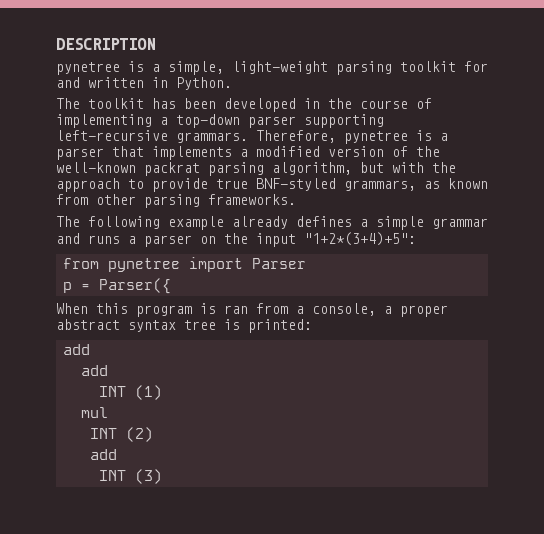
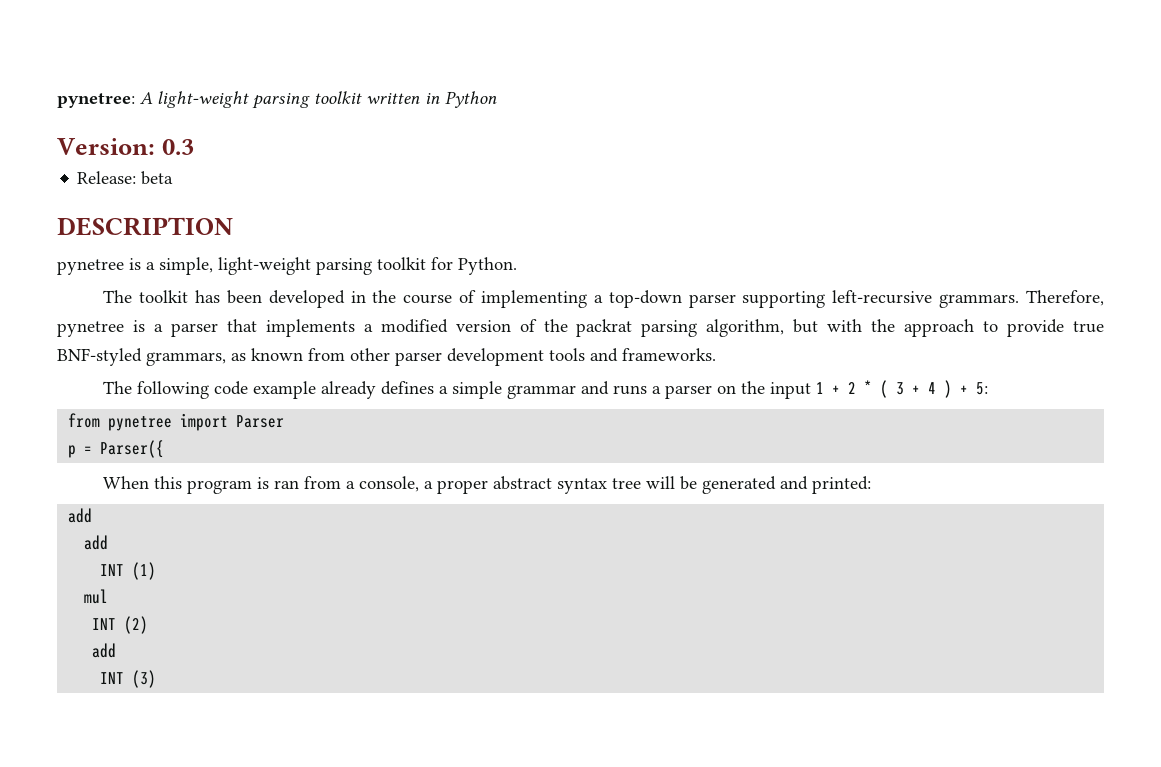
(56, 44) none -> [57,91,497,109] [57,138,195,155] [77,171,174,185] pynetree: A light-weight parsing toolkit written in Python // Version: 0.3 // Release: beta //
[56,77,168,88] and written in -> (453, 263) none
[56,162,136,173] well-known -> (568, 325) none
[144,194,200,208] parsing -> [395,348,618,366] parser development tools and
(160, 222) none -> [214,381,249,395] code
[304,232,416,246] "1+2*(3+4)+5": -> [816,380,989,398] 1 + 2 * ( 3 + 4 ) + 5:
[224,319,240,330] is -> [646,476,809,494] will be generated and

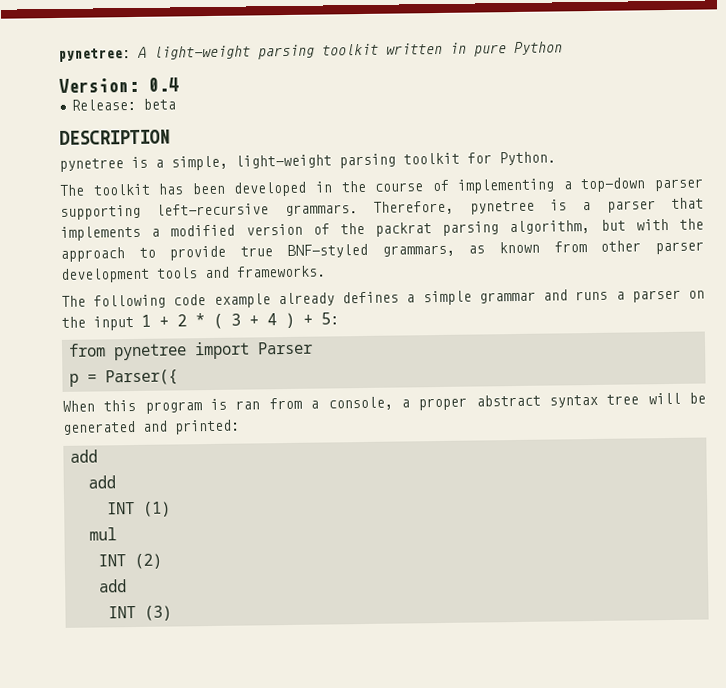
(440, 98) none -> [474,44,507,57] pure
[162,139,195,155] 0.3 -> [148,77,179,92] 0.4

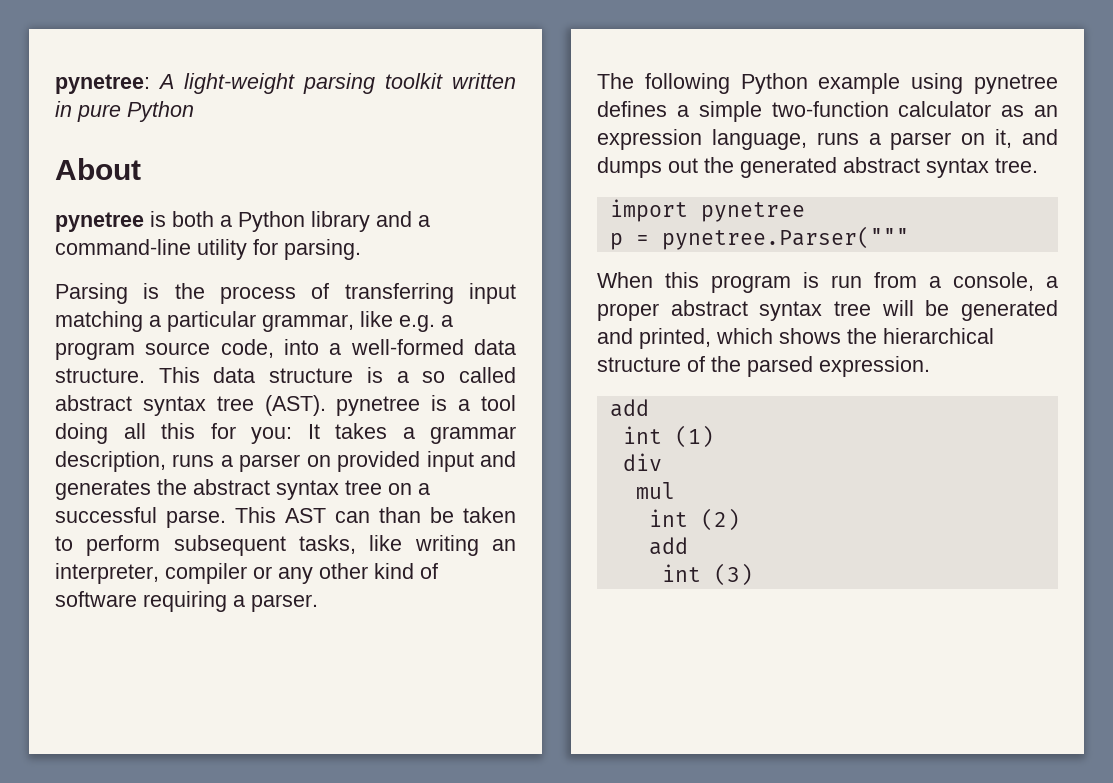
[58,77,179,93] [71,98,177,111] [59,129,170,145] [59,151,556,172] [59,177,704,197] [60,197,704,220] [60,218,704,241] [60,240,704,262] [60,265,326,283] [61,289,706,309] [61,312,339,331] [68,341,314,361] Version: 0.4 // Release: beta // DESCRIPTION // pynetree is a simple, light-weight parsing toolkit for Python. // The toolkit has been developed in the course of implementing a top-down parser supporting left-recursive grammars. Therefore, pynetree is a parser that implements a modified version of the packrat parsing algorithm, but with the approach to provide true BNF-styled grammars, as known from other parser development tools and frameworks. // The following code example already defines a simple grammar and runs a parser on the input 1 + 2 * ( 3 + 4 ) + 5: // from pynetree import Parser -> [55,158,141,180] [55,211,430,232] [55,239,361,260] [55,283,516,304] [55,311,453,332] [55,339,516,360] [55,367,516,383] [55,395,516,416] [55,423,516,444] [55,451,516,472] [55,479,430,500] [55,507,516,528] [55,535,516,556] [55,563,438,584] [55,591,318,612] [597,73,1058,94] [597,101,1058,122] [597,129,1058,150] [597,157,1038,178] [609,199,805,222] About // pynetree is both a Python library and a command-line utility for parsing. // Parsing is the process of transferring input matching a particular grammar, like e.g. a program source code, into a well-formed data structure. This data structure is a so called abstract syntax tree (AST). pynetree is a tool doing all this for you: It takes a grammar description, runs a parser on provided input and generates the abstract syntax tree on a successful parse. This AST can than be taken to perform subsequent tasks, like writing an interpreter, compiler or any other kind of software requiring a parser. // The following Python example using pynetree defines a simple two-function calculator as an expression language, runs a parser on it, and dumps out the generated abstract syntax tree. // import pynetree
[105,369,179,386] Parser({ -> [661,226,909,250] pynetree.Parser("""
[235,400,261,410] ran -> [831,275,862,288] run
[174,419,240,435] [70,449,99,463] [88,475,117,489] [107,501,172,517] printed: // add // add // INT (1) -> [639,328,994,349] [597,356,930,377] [609,399,649,417] [622,425,714,448] [622,453,662,471] printed, which shows the hierarchical structure of the parsed expression. // add // int (1) // div
[98,554,127,567] INT -> [648,509,688,527] int
[108,605,137,619] INT -> [661,564,701,582] int

